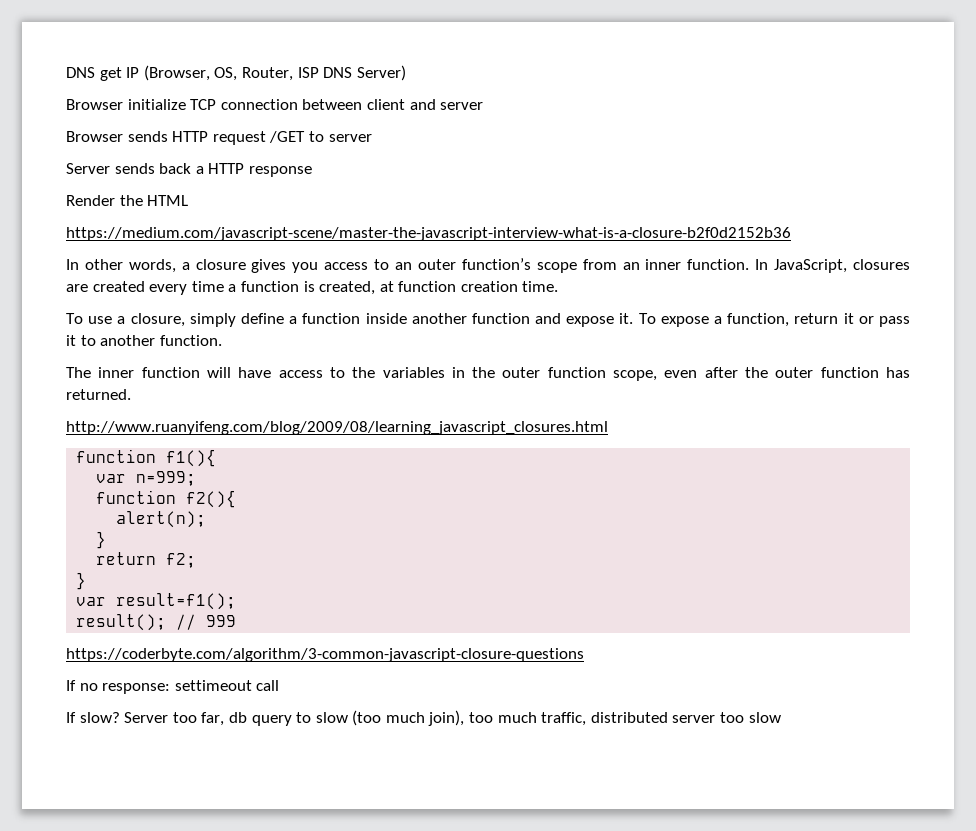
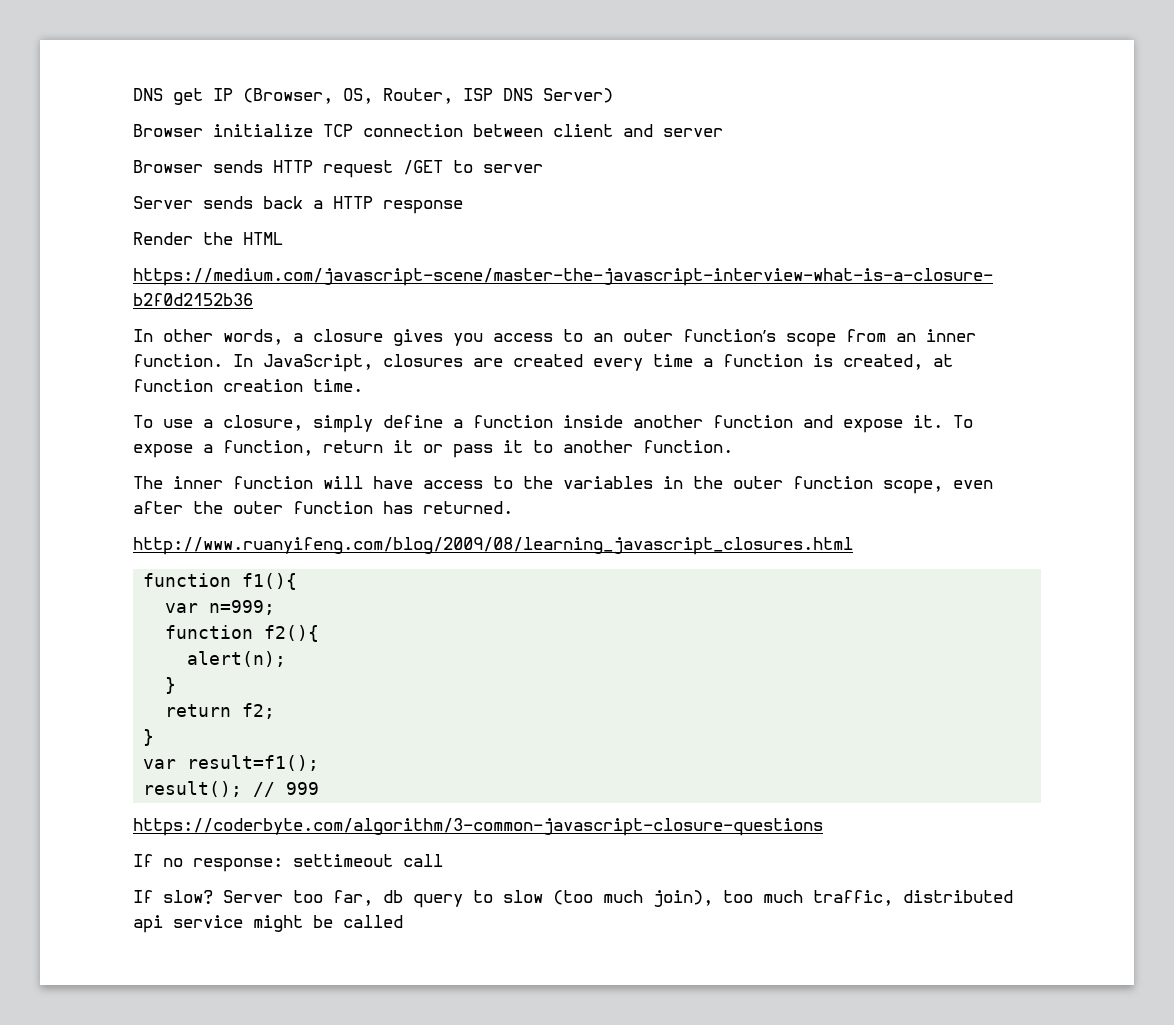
[672,712,781,723] server too slow -> [133,915,403,933] api service might be called

